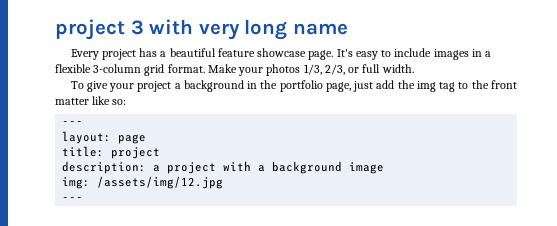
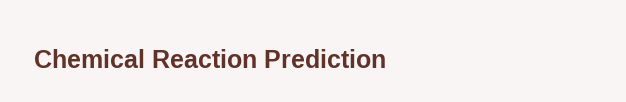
[55,19,348,40] [70,48,492,60] [55,64,414,76] [70,80,517,92] [55,96,127,105] [62,121,84,125] [62,131,147,144] [62,146,161,159] [62,161,385,174] [62,176,224,189] [62,197,84,201] project 3 with very long name // Every project has a beautiful feature showcase page. It's easy to include images in a flexible 3-column grid format. Make your photos 1/3, 2/3, or full width. // To give your project a background in the portfolio page, just add the img tag to the front matter like so: // --- // layout: page // title: project // description: a project with a background image // img: /assets/img/12.jpg // --- -> [34,49,386,68] Chemical Reaction Prediction

